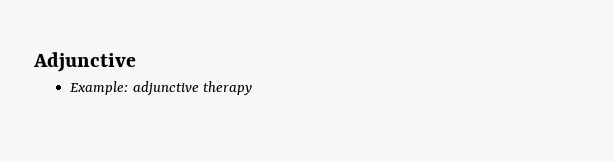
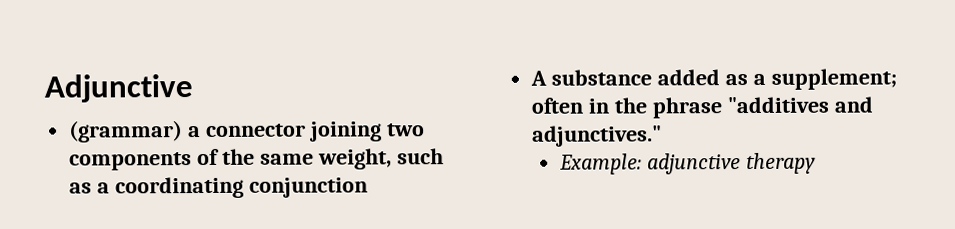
(136, 62) none -> [69,120,425,143] [69,148,444,171] [69,176,369,199] [530,68,897,90] [531,96,873,119] [532,125,663,147] // (grammar) a connector joining two components of the same weight, such as a coordinating conjunction // A substance added as a supplement; often in the phrase "additives and adjunctives."

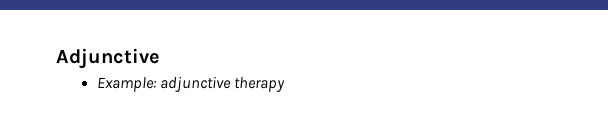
[69,120,425,143] [69,148,444,171] [69,176,369,199] [530,68,897,90] [531,96,873,119] [532,125,663,147] // (grammar) a connector joining two components of the same weight, such as a coordinating conjunction // A substance added as a supplement; often in the phrase "additives and adjunctives." -> (160, 58) none

